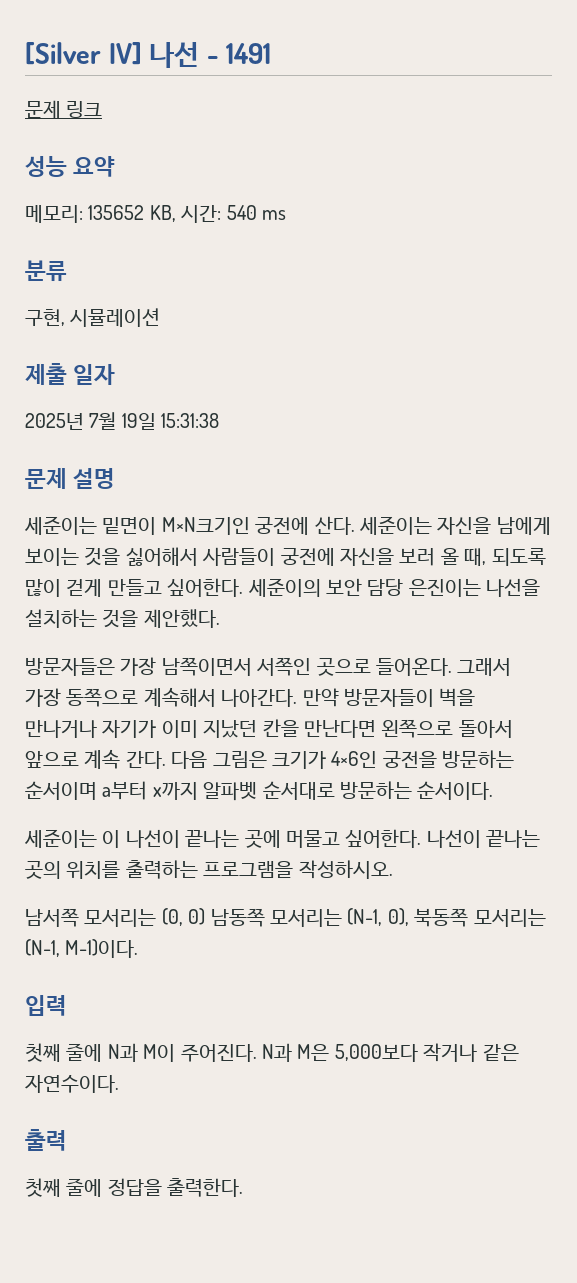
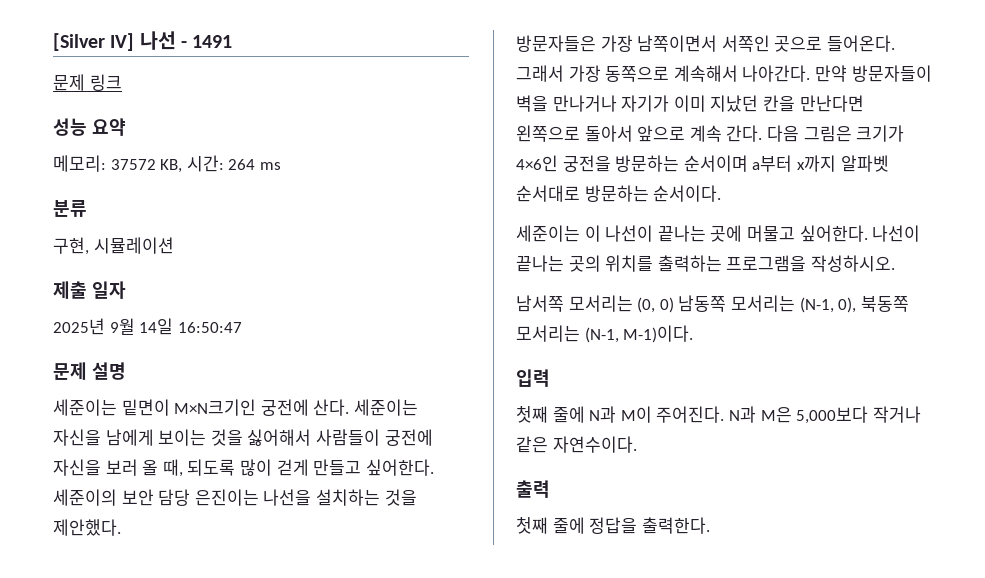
[88,205,145,220] 135652 -> [110,159,156,170] 37572
[226,205,257,220] 540 -> [228,159,256,170] 264
[89,412,220,430] 7월 19일 15:31:38 -> [109,318,242,335] 9월 14일 16:50:47

